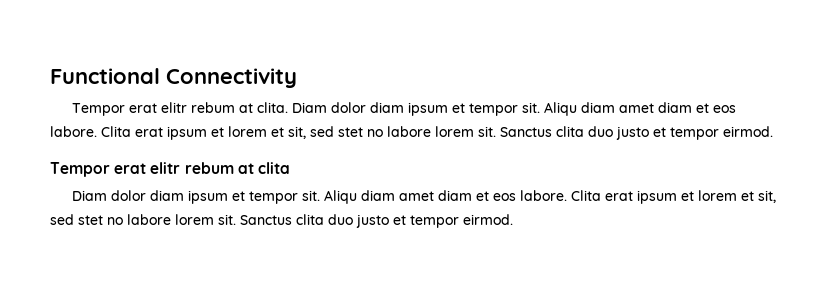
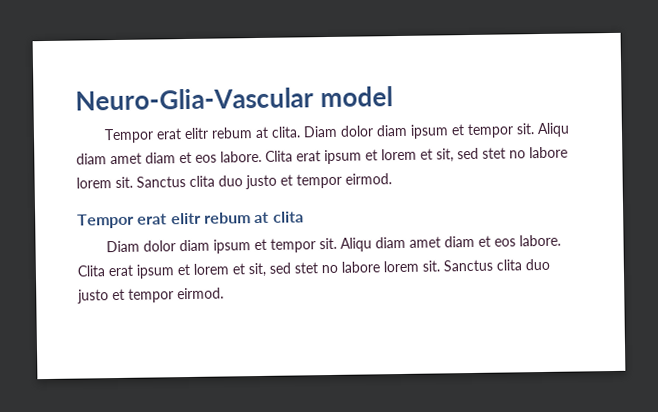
[50,68,297,88] Functional Connectivity -> [75,86,393,111] Neuro-Glia-Vascular model

